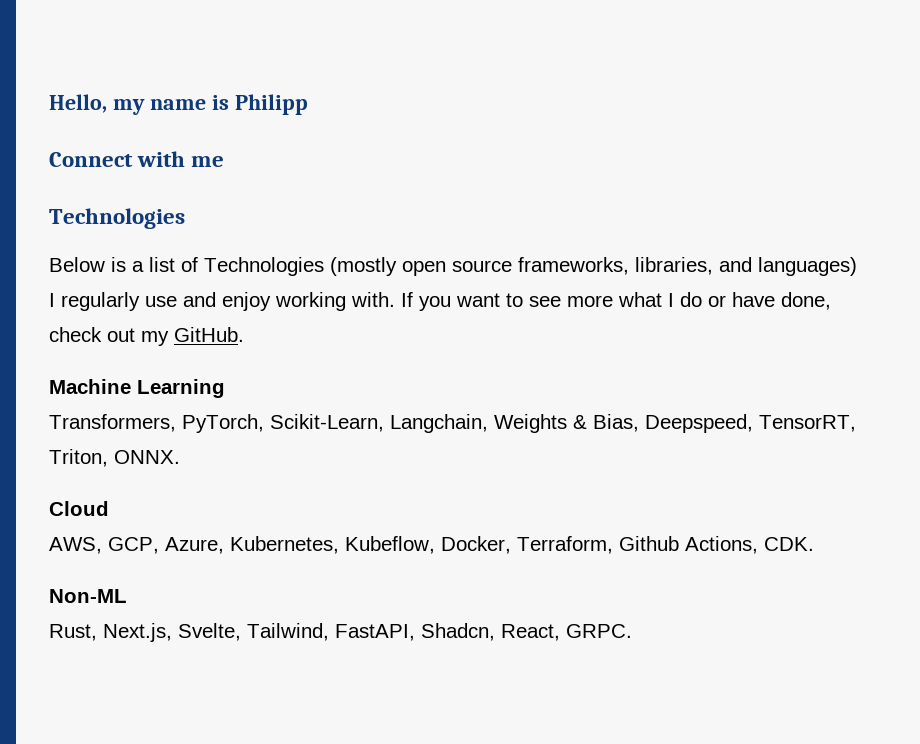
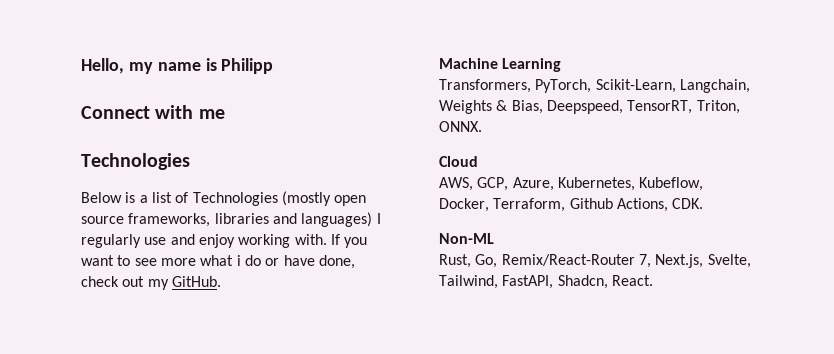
[635,257,713,275] libraries, -> [214,213,269,224] libraries
[668,293,674,307] I -> [236,255,241,266] i
(97, 632) none -> [475,254,651,268] Go, Remix/React-Router 7,
[501,624,632,641] React, GRPC. -> [611,275,653,286] React.

